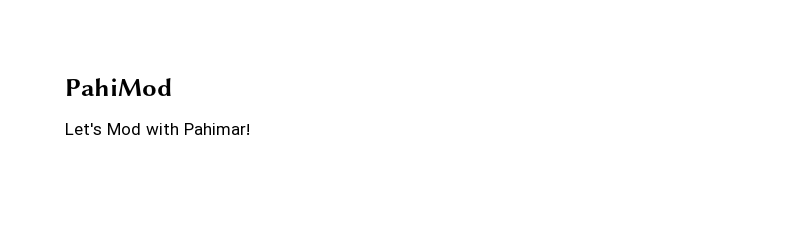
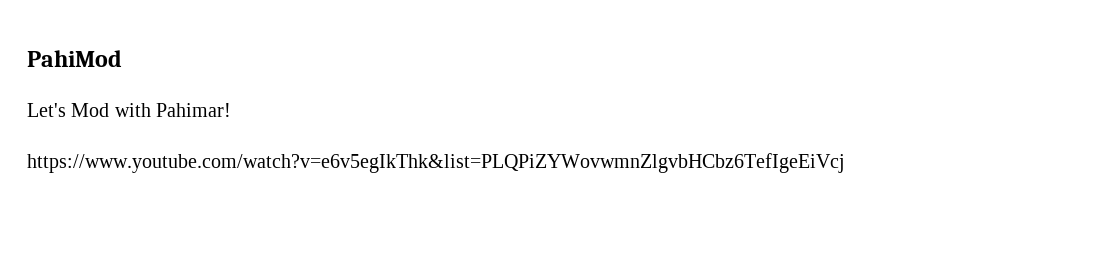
(250, 129) none -> [27,153,845,173] // https://www.youtube.com/watch?v=e6v5egIkThk&list=PLQPiZYWovwmnZlgvbHCbz6TefIgeEiVcj

